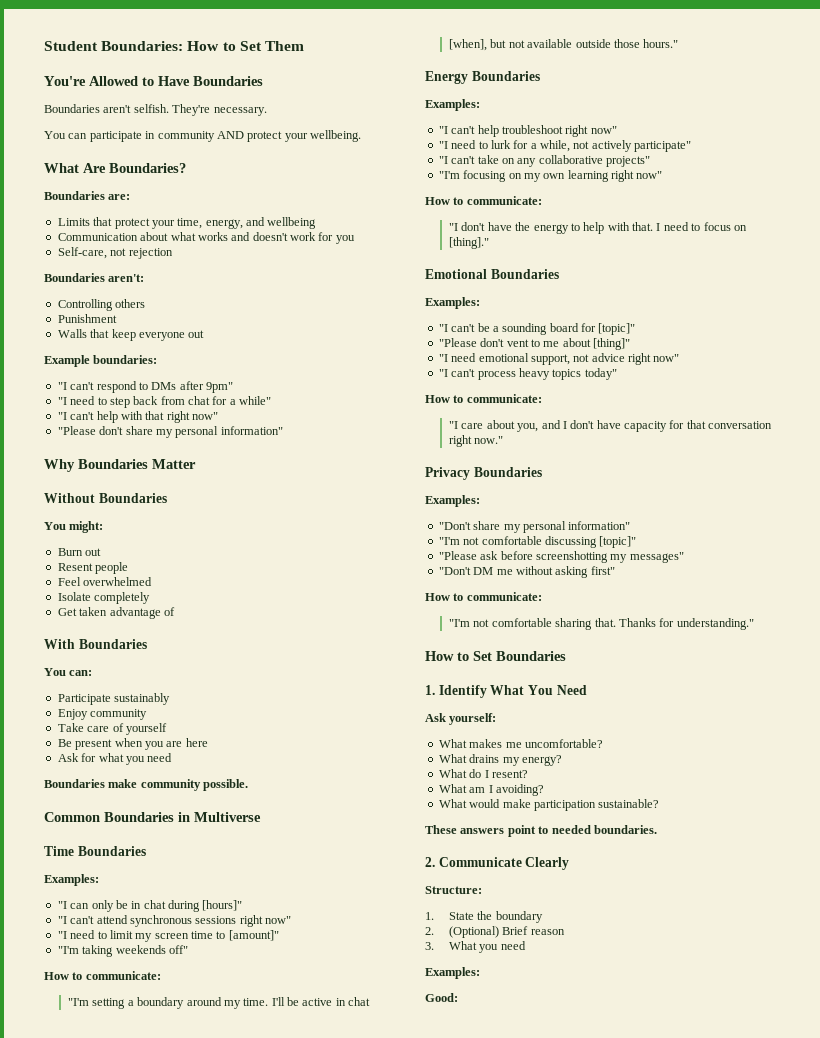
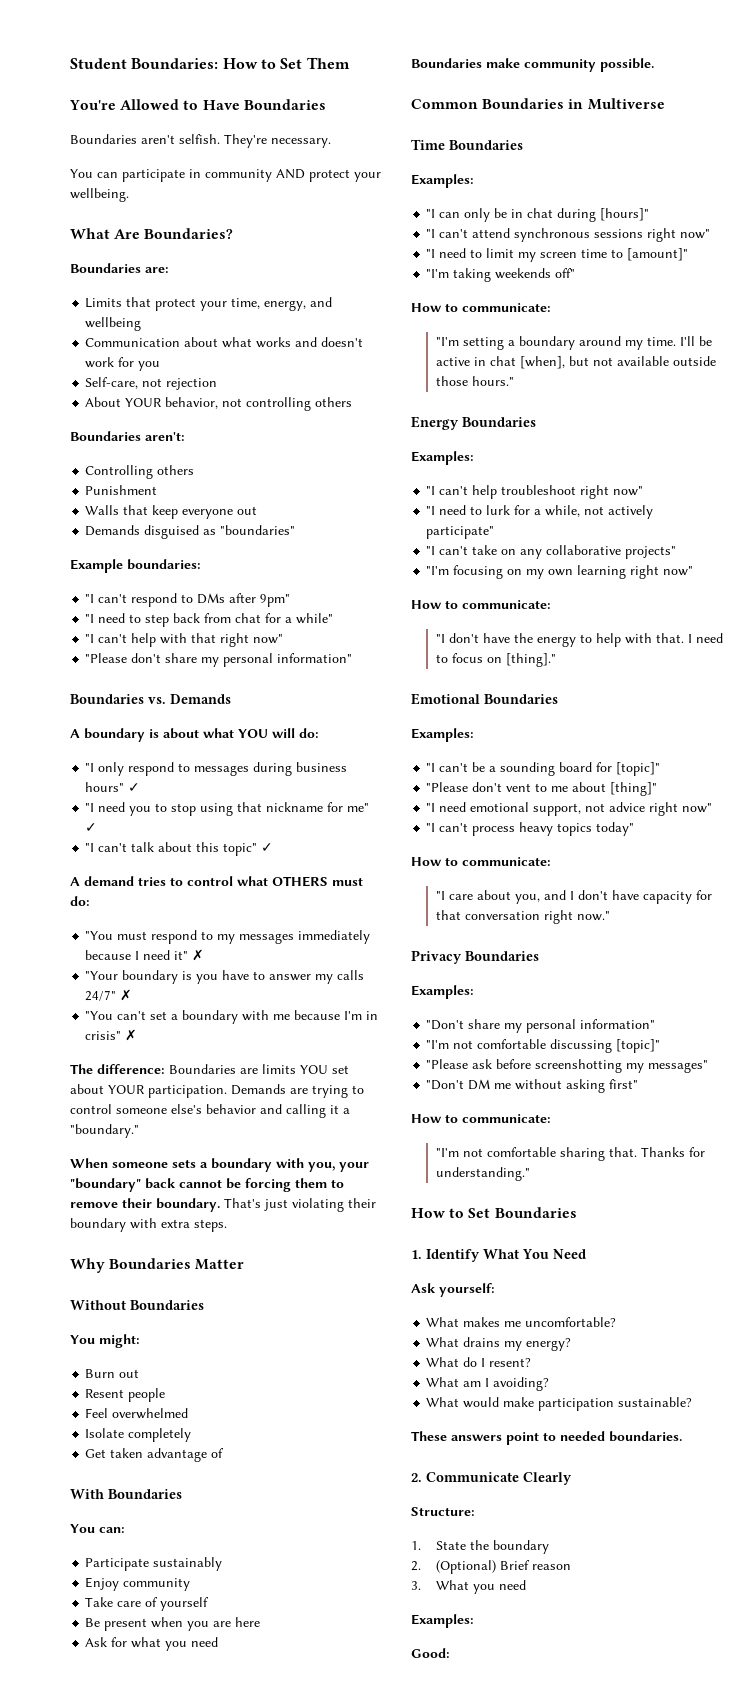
(173, 253) none -> [85,397,353,411] // About YOUR behavior, not controlling others
(205, 334) none -> [85,525,296,539] // Demands disguised as "boundaries"
(283, 430) none -> [70,694,231,704] [70,728,319,742] [85,762,348,776] [85,782,141,792] [85,802,370,816] [85,823,98,832] [85,842,274,856] [70,876,363,887] [70,896,90,906] [85,930,371,944] [85,949,205,961] [85,970,365,984] [85,989,133,1001] [85,1010,379,1024] [85,1029,138,1041] [70,1064,349,1074] [70,1084,364,1098] [70,1104,350,1118] [70,1124,139,1138] [70,1158,369,1172] [70,1178,344,1192] [70,1198,376,1212] [70,1218,227,1232] // Boundaries vs. Demands // A boundary is about what YOU will do: // "I only respond to messages during business hours" ✓ // "I need you to stop using that nickname for me" ✓ // "I can't talk about this topic" ✓ // A demand tries to control what OTHERS must do: // "You must respond to my messages immediately because I need it" ✗ // "Your boundary is you have to answer my calls 24/7" ✗ // "You can't set a boundary with me because I'm in crisis" ✗ // The difference: Boundaries are limits YOU set about YOUR participation. Demands are trying to control someone else's behavior and calling it a "boundary." // When someone sets a boundary with you, your "boundary" back cannot be forcing them to remove their boundary. That's just violating their boundary with extra steps.

